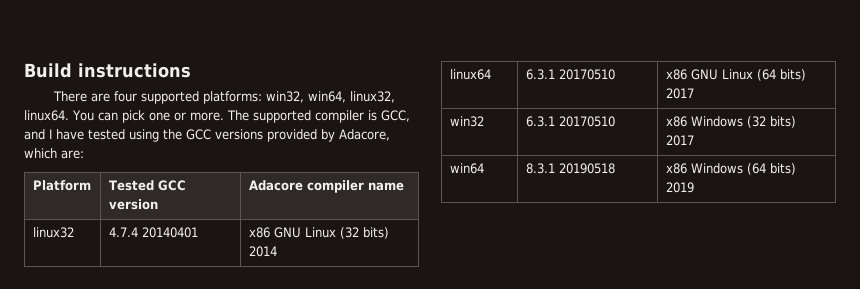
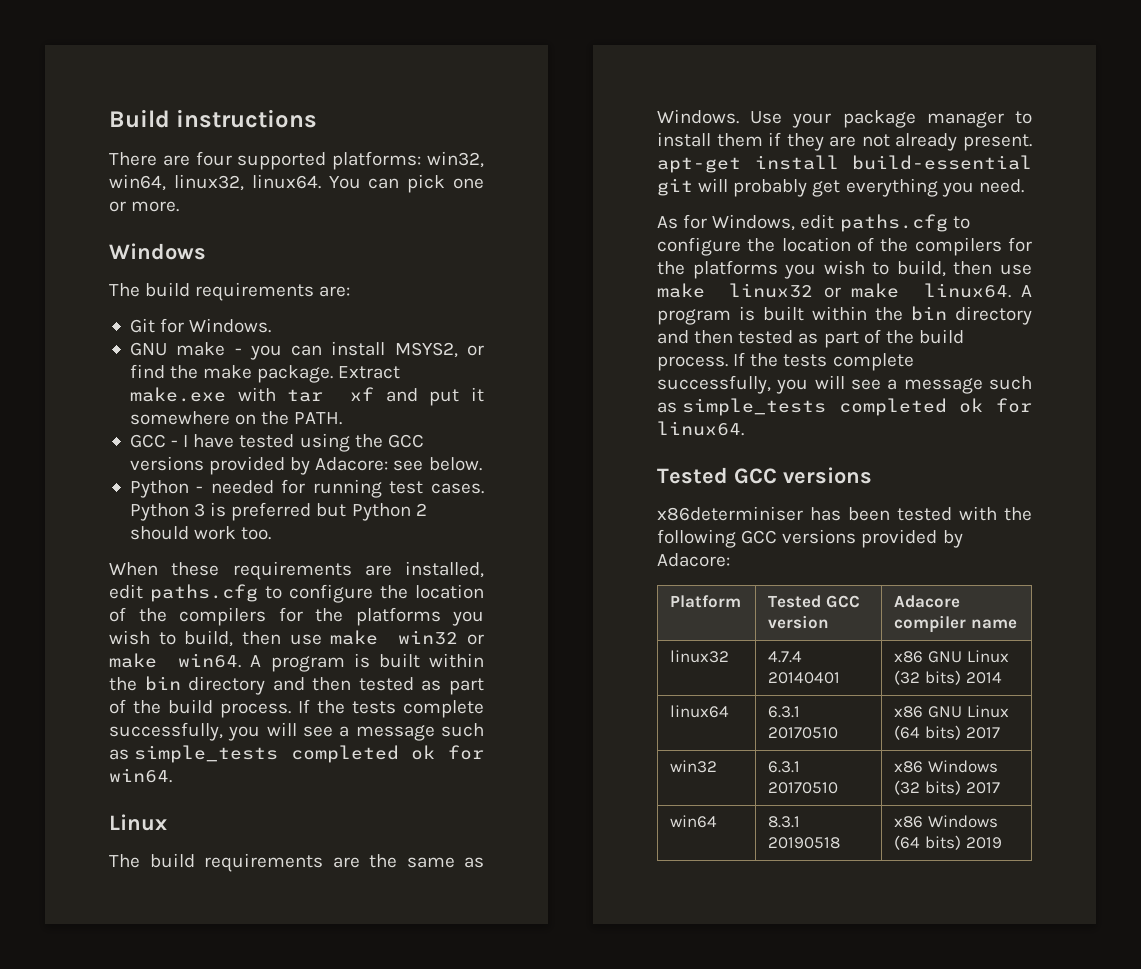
[226,110,410,123] [24,129,45,140] The supported compiler is GCC, and -> [109,243,206,260] [109,282,351,301] [129,318,272,333] [129,341,485,360] [129,364,401,383] [129,387,484,406] [129,411,343,425] [129,434,179,448] // Windows // The build requirements are: // Git for Windows. // GNU make - you can install MSYS2, or find the make package. Extract make.exe with tar xf and put it somewhere on the PATH. // GCC -
[339,129,390,141] [24,148,84,159] Adacore, which are: -> [315,457,482,471] [129,479,484,498] [129,502,427,521] [129,526,272,540] [109,561,484,580] [109,584,484,603] [109,607,484,626] [109,630,484,647] [109,653,484,672] [109,676,484,695] [109,699,484,718] [109,722,484,741] [109,745,485,763] [109,768,172,783] [109,814,167,831] [109,853,484,872] [657,109,1032,128] [657,132,1032,151] [657,155,1032,173] [657,178,1024,197] [657,214,970,232] [657,237,1032,256] [657,260,1032,279] [657,283,1032,298] [657,306,1032,325] [657,329,964,348] [657,352,914,371] [657,375,1032,394] [657,398,1032,416] [657,421,744,436] [657,467,872,484] [657,506,1032,521] [657,529,963,548] [657,553,730,567] Adacore: see below. // Python - needed for running test cases. Python 3 is preferred but Python 2 should work too. // When these requirements are installed, edit paths.cfg to configure the location of the compilers for the platforms you wish to build, then use make win32 or make win64. A program is built within the bin directory and then tested as part of the build process. If the tests complete successfully, you will see a message such as simple_tests completed ok for win64. // Linux // The build requirements are the same as Windows. Use your package manager to install them if they are not already present. apt-get install build-essential git will probably get everything you need. // As for Windows, edit paths.cfg to configure the location of the compilers for the platforms you wish to build, then use make linux32 or make linux64. A program is built within the bin directory and then tested as part of the build process. If the tests complete successfully, you will see a message such as simple_tests completed ok for linux64. // Tested GCC versions // x86determiniser has been tested with the following GCC versions provided by Adacore:

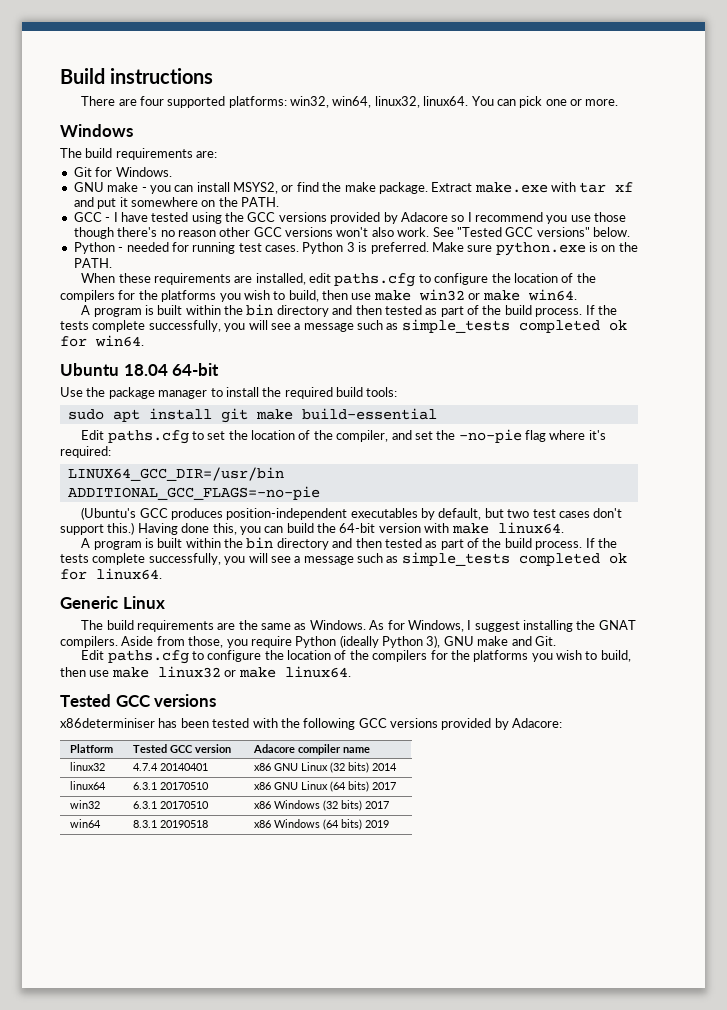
[315,457,424,471] Adacore: see -> [400,212,627,224] [73,227,590,239] Adacore so I recommend you use those though there's no reason other GCC versions won't also work. See "Tested GCC versions"
[231,502,427,521] [129,526,272,540] preferred but Python 2 should work too. -> [370,242,638,256] [73,258,112,268] preferred. Make sure python.exe is on the PATH.
(242, 660) none -> (577, 295) //
[109,814,167,831] [109,853,484,872] [657,109,1032,128] [657,132,1032,151] [657,155,1032,173] [657,178,1024,197] [657,214,970,232] [657,237,1032,256] [657,260,1032,279] [657,283,1011,298] Linux // The build requirements are the same as Windows. Use your package manager to install them if they are not already present. apt-get install build-essential git will probably get everything you need. // As for Windows, edit paths.cfg to configure the location of the compilers for the platforms you wish to build, then use make linux32 or make linux64. -> [60,363,220,376] [60,387,398,399] [67,408,437,423] [81,429,606,444] [60,446,111,458] [67,467,284,481] [67,486,320,500] [81,507,623,520] [60,522,564,535] Ubuntu 18.04 64-bit // Use the package manager to install the required build tools: // sudo apt install git make build-essential // Edit paths.cfg to set the location of the compiler, and set the -no-pie flag where it's required: // LINUX64_GCC_DIR=/usr/bin // ADDITIONAL_GCC_FLAGS=-no-pie // (Ubuntu's GCC produces position-independent executables by default, but two test cases don't support this.) Having done this, you can build the 64-bit version with make linux64. //
(744, 428) none -> [60,596,165,609] [81,620,636,632] [60,635,556,648] [81,650,631,664] [60,666,351,678] // Generic Linux // The build requirements are the same as Windows. As for Windows, I suggest installing the GNAT compilers. Aside from those, you require Python (ideally Python 3), GNU make and Git. // Edit paths.cfg to configure the location of the compilers for the platforms you wish to build, then use make linux32 or make linux64.

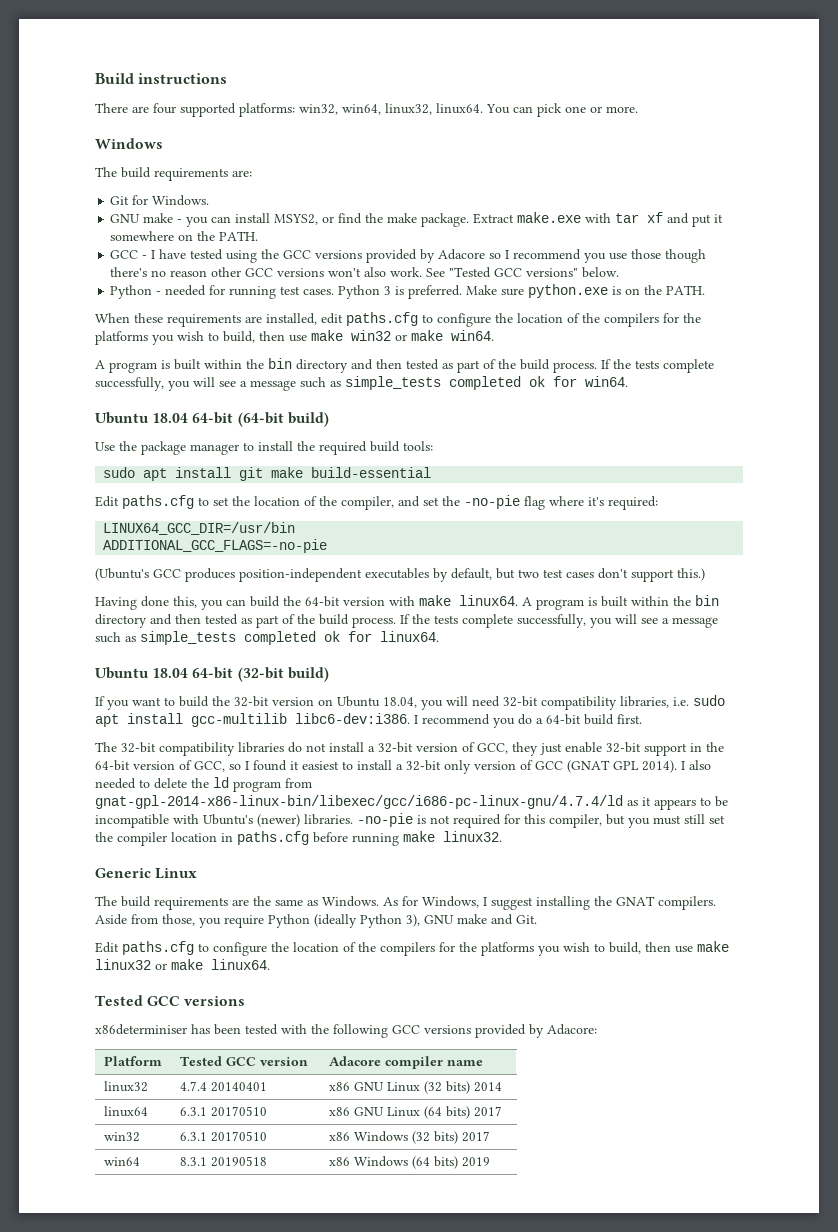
(220, 369) none -> [237,412,329,427] (64-bit build)
(135, 528) none -> (705, 574) //
(564, 528) // -> (518, 600) none
(162, 574) none -> [95,667,329,682] [95,695,725,710] [95,713,642,728] [95,742,724,756] [95,760,711,774] [95,777,312,792] [95,795,728,810] [95,813,725,828] [95,831,502,846] // Ubuntu 18.04 64-bit (32-bit build) // If you want to build the 32-bit version on Ubuntu 18.04, you will need 32-bit compatibility libraries, i.e. sudo apt install gcc-multilib libc6-dev:i386. I recommend you do a 64-bit build first. // The 32-bit compatibility libraries do not install a 32-bit version of GCC, they just enable 32-bit support in the 64-bit version of GCC, so I found it easiest to install a 32-bit only version of GCC (GNAT GPL 2014). I also needed to delete the ld program from gnat-gpl-2014-x86-linux-bin/libexec/gcc/i686-pc-linux-gnu/4.7.4/ld as it appears to be incompatible with Ubuntu's (newer) libraries. -no-pie is not required for this compiler, but you must still set the compiler location in paths.cfg before running make linux32.

